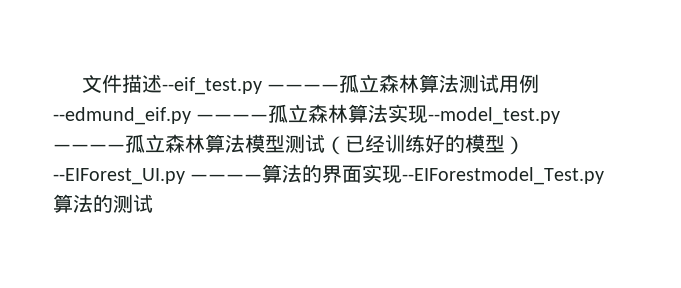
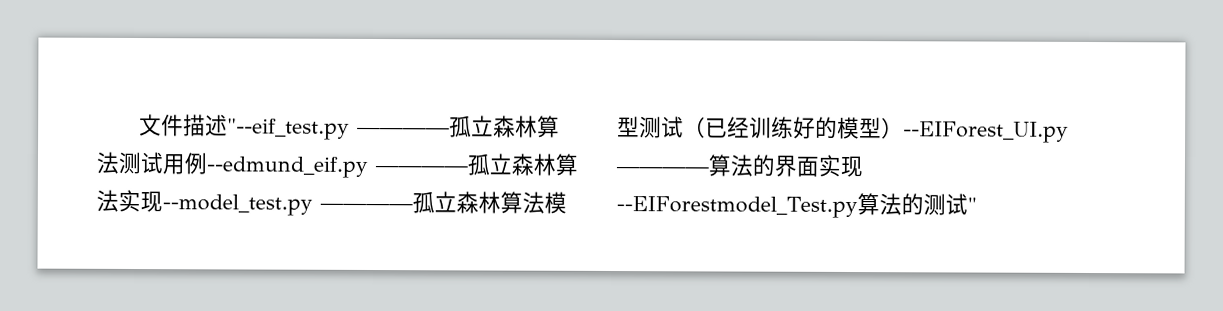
[161,77,262,95] --eif_test.py -> [227,118,351,140] "--eif_test.py
(153, 203) none -> [966,197,977,213] "

